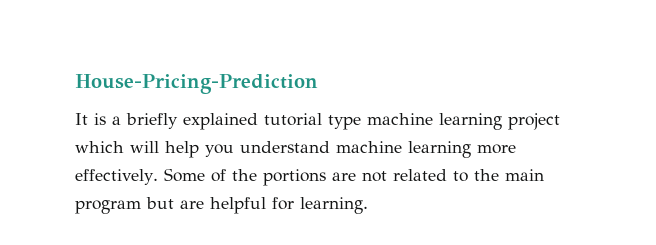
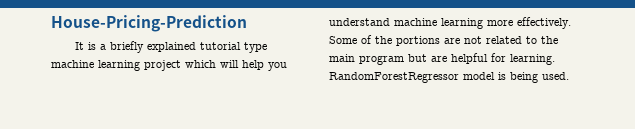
(368, 205) none -> [329,72,569,83] RandomForestRegressor model is being used.

